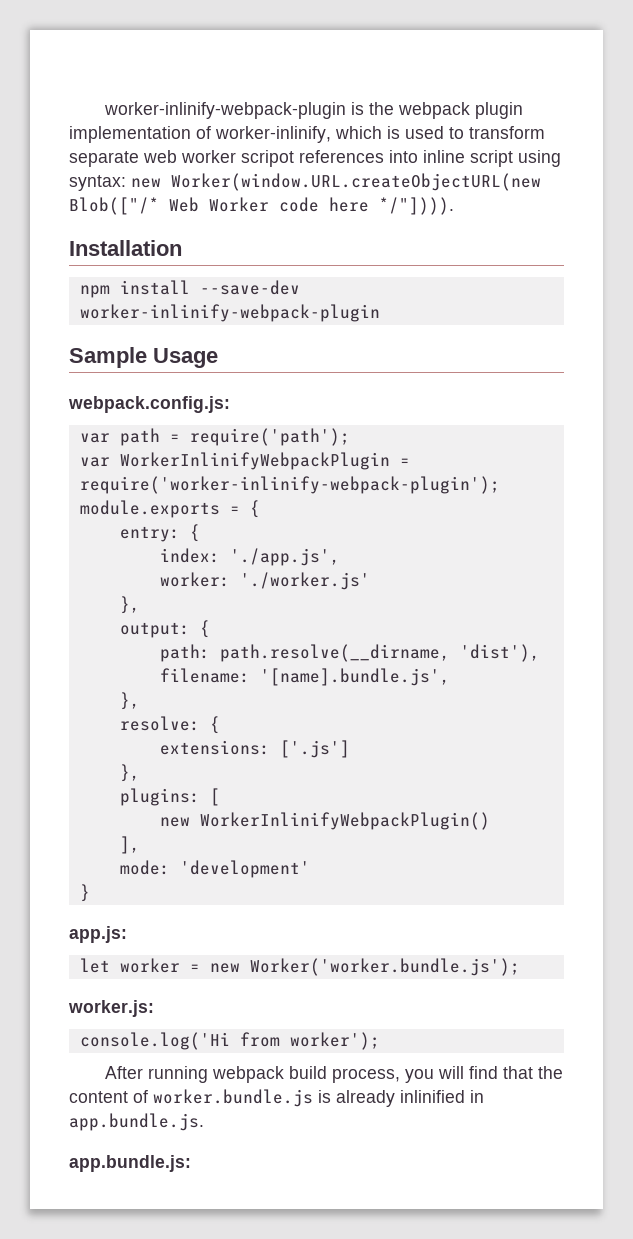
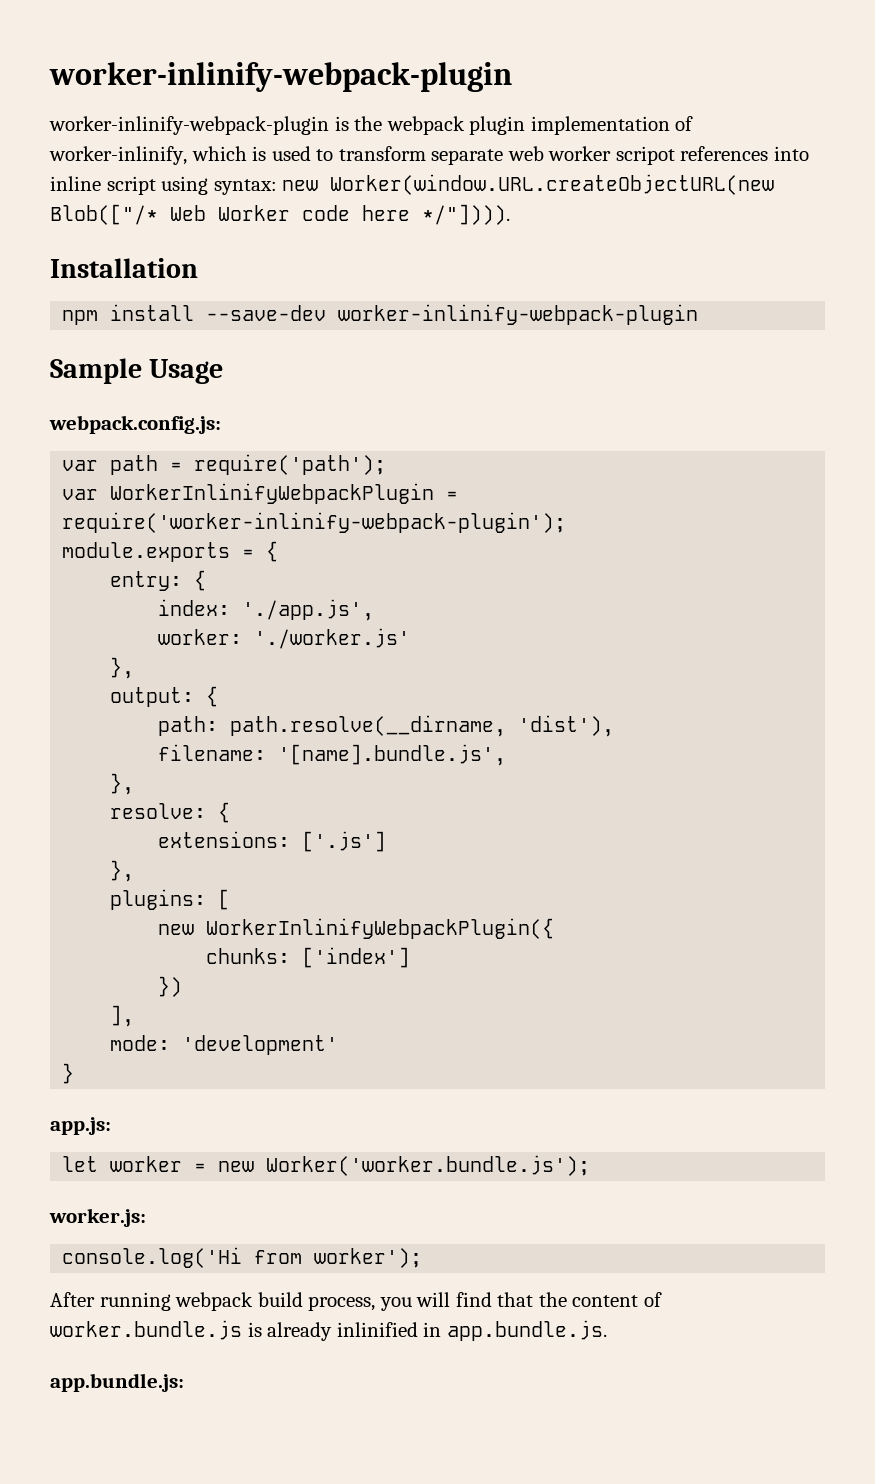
[104,102,347,119] worker-inlinify-webpack-plugin -> [49,62,512,92] [49,116,329,135] worker-inlinify-webpack-plugin // worker-inlinify-webpack-plugin
[199,812,490,830] WorkerInlinifyWebpackPlugin() -> [206,918,555,939] [206,947,411,968] [158,976,183,997] WorkerInlinifyWebpackPlugin({ // chunks: ['index'] // })

